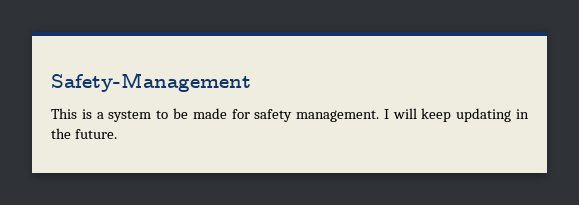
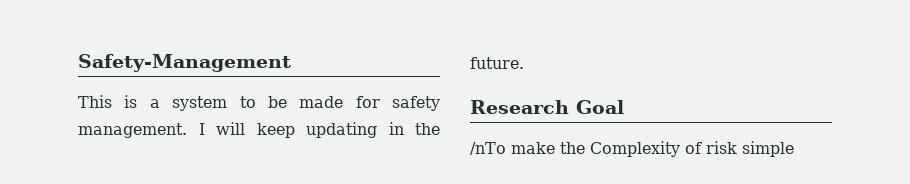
(117, 134) none -> [470,100,624,114] [470,141,794,157] // Research Goal // /nTo make the Complexity of risk simple

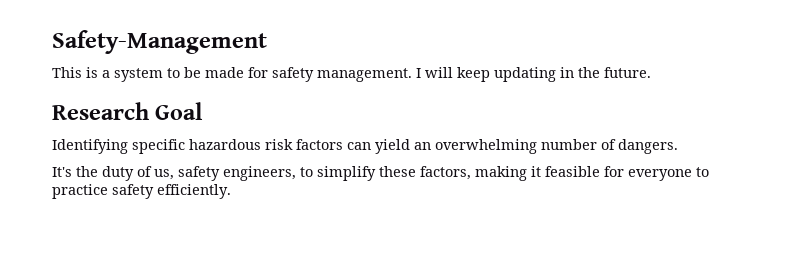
[470,141,794,157] /nTo make the Complexity of risk simple -> [52,139,678,154] [52,166,709,181] [52,184,231,199] Identifying specific hazardous risk factors can yield an overwhelming number of dangers. // It's the duty of us, safety engineers, to simplify these factors, making it feasible for everyone to practice safety efficiently.

